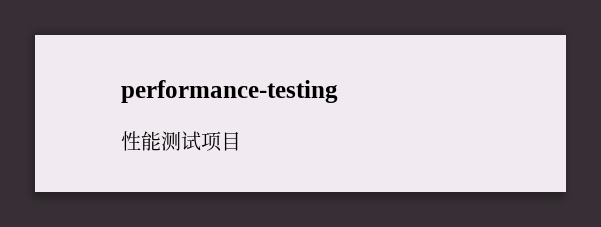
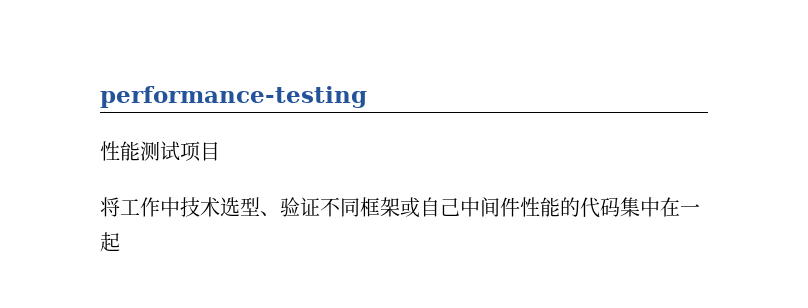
(241, 141) none -> [100,197,700,218] [100,232,120,252] // 将工作中技术选型、验证不同框架或自己中间件性能的代码集中在一起

